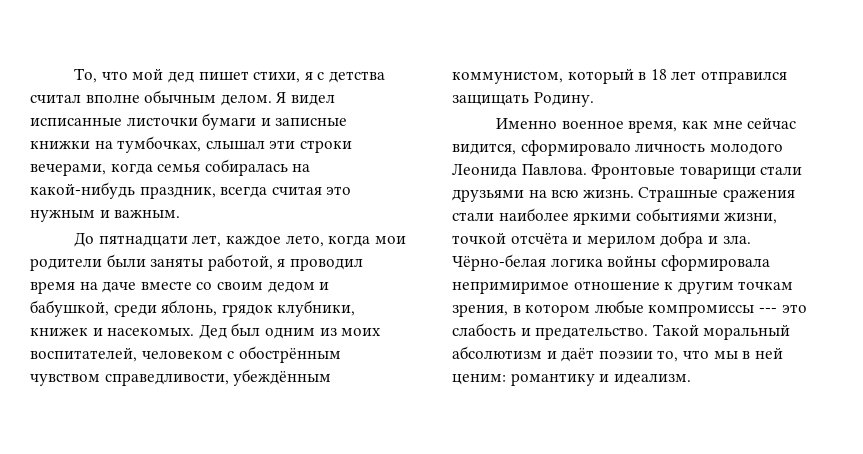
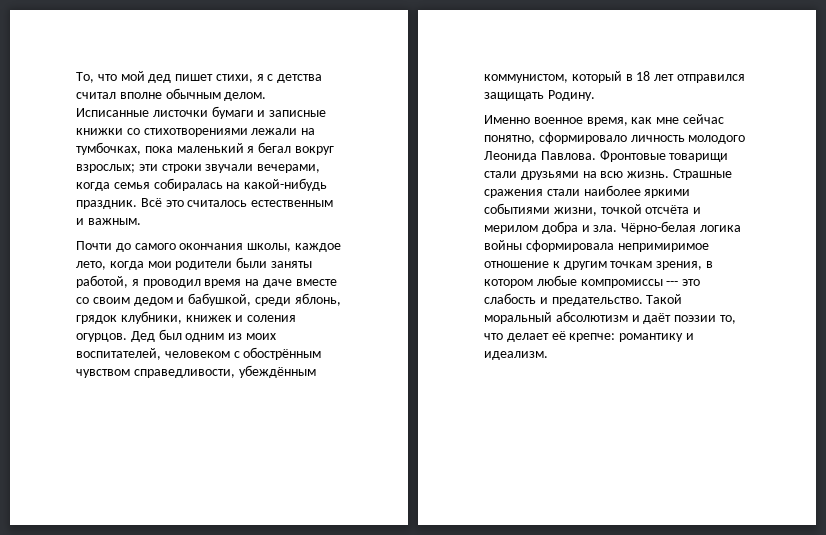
[276,91,335,106] [30,118,122,126] Я видел исписанные -> [76,108,149,117] Исписанные
[94,136,265,153] на тумбочках, слышал -> [126,128,316,137] [76,142,334,155] [76,164,135,173] со стихотворениями лежали на тумбочках, пока маленький я бегал вокруг взрослых;
(352, 146) none -> [205,164,254,173] звучали
[139,186,352,199] [30,210,181,222] [74,232,222,247] праздник, всегда считая это нужным и важным. // До пятнадцати лет, -> [76,198,334,209] [76,218,141,225] [76,241,292,252] праздник. Всё это считалось естественным и важным. // Почти до самого окончания школы,
[107,328,195,336] насекомых. -> [247,315,297,322] [76,333,127,342] соления огурцов.
[452,143,516,155] видится, -> [484,135,535,144] понятно,
[713,347,783,359] [452,374,506,385] мы в ней ценим: -> [506,331,616,342] делает её крепче:

